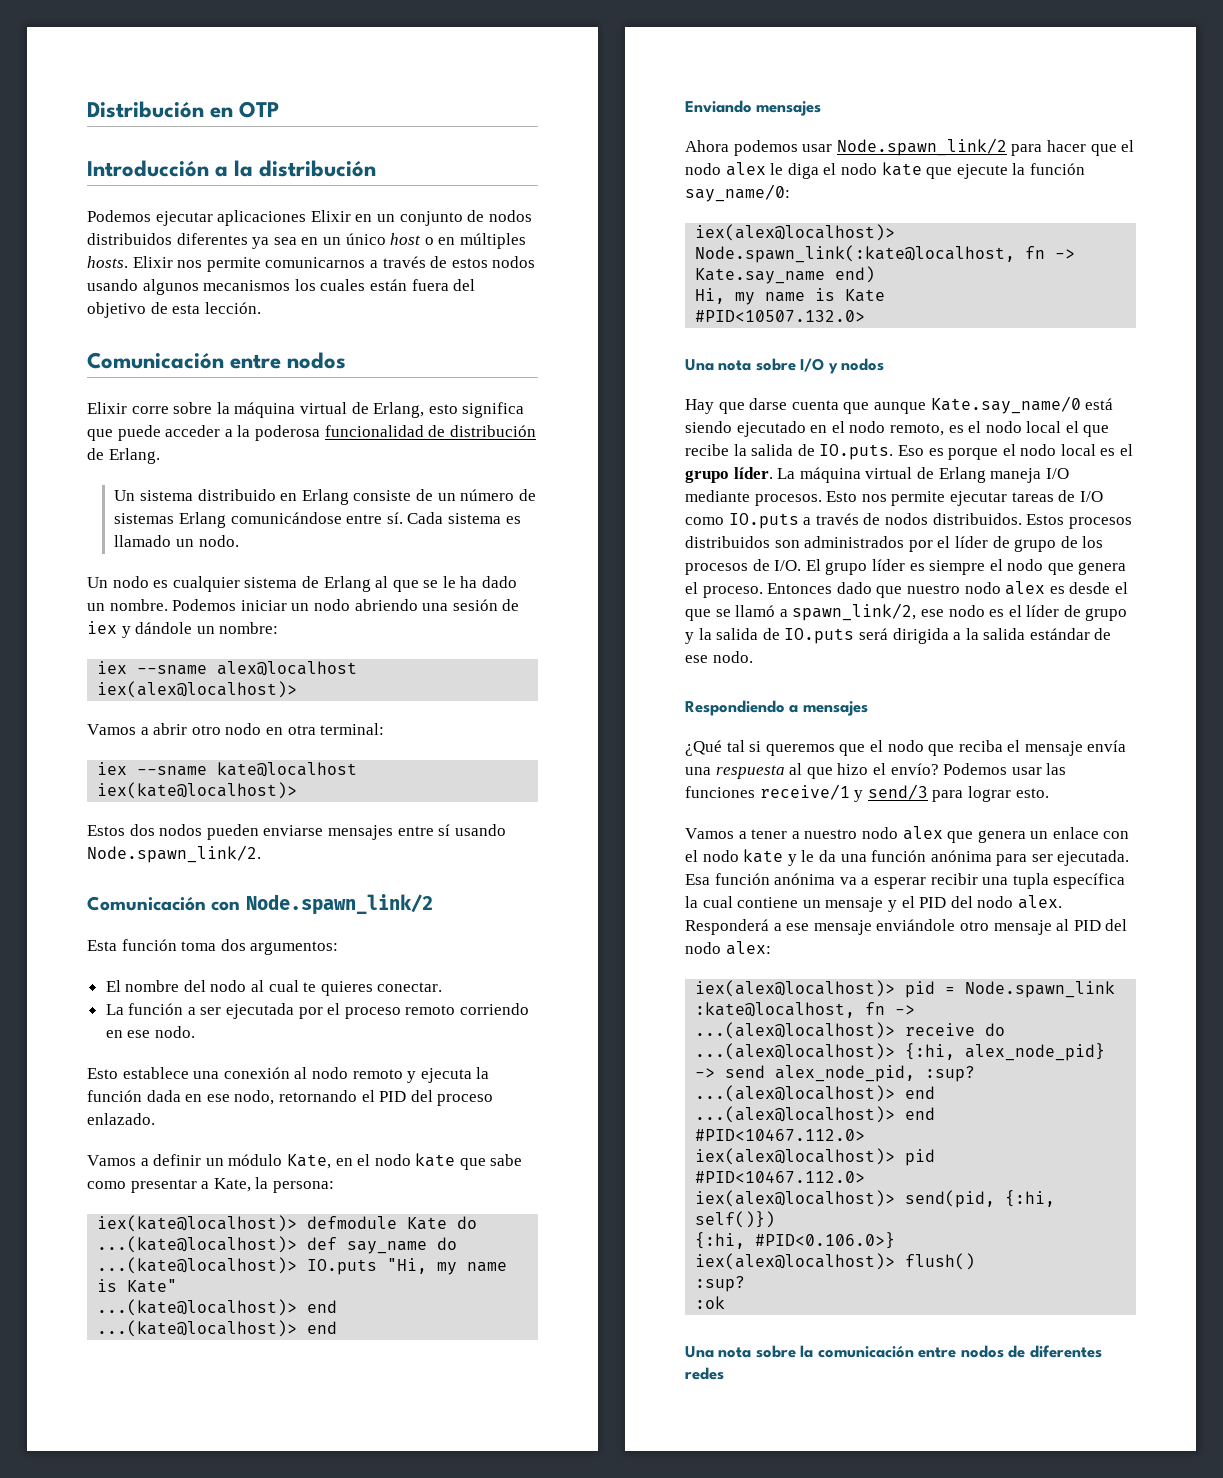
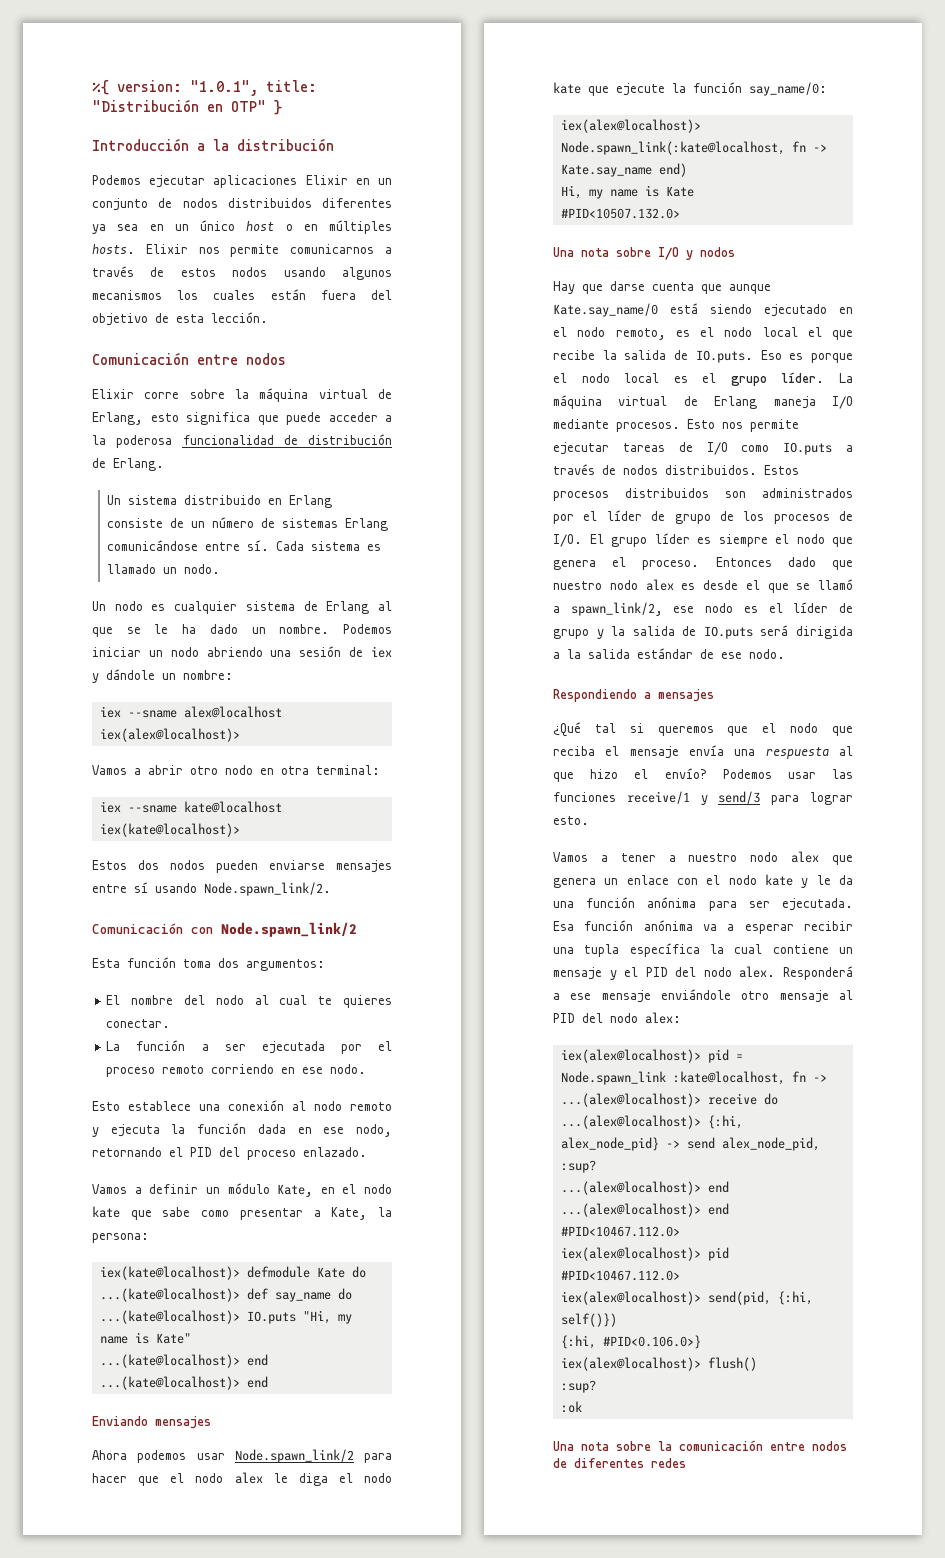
[87,101,280,118] Distribución en OTP -> [92,80,317,96] [92,99,282,115] %{ version: "1.0.1", title: "Distribución en OTP" }

